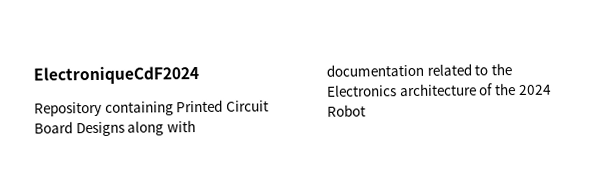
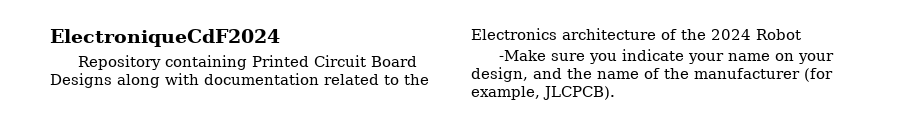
(366, 110) none -> [498,49,834,64] [471,67,833,82] [471,86,615,100] // -Make sure you indicate your name on your design, and the name of the manufacturer (for example, JLCPCB).

